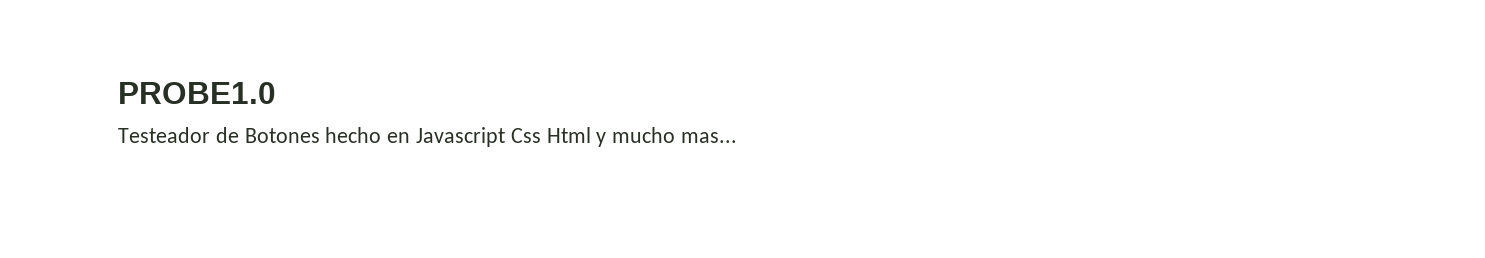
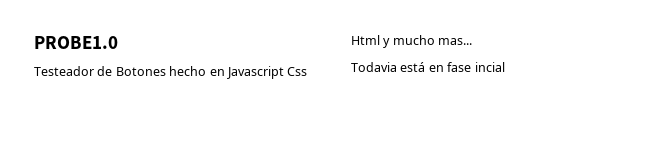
(738, 137) none -> [351,62,505,72] // Todavia está en fase incial

